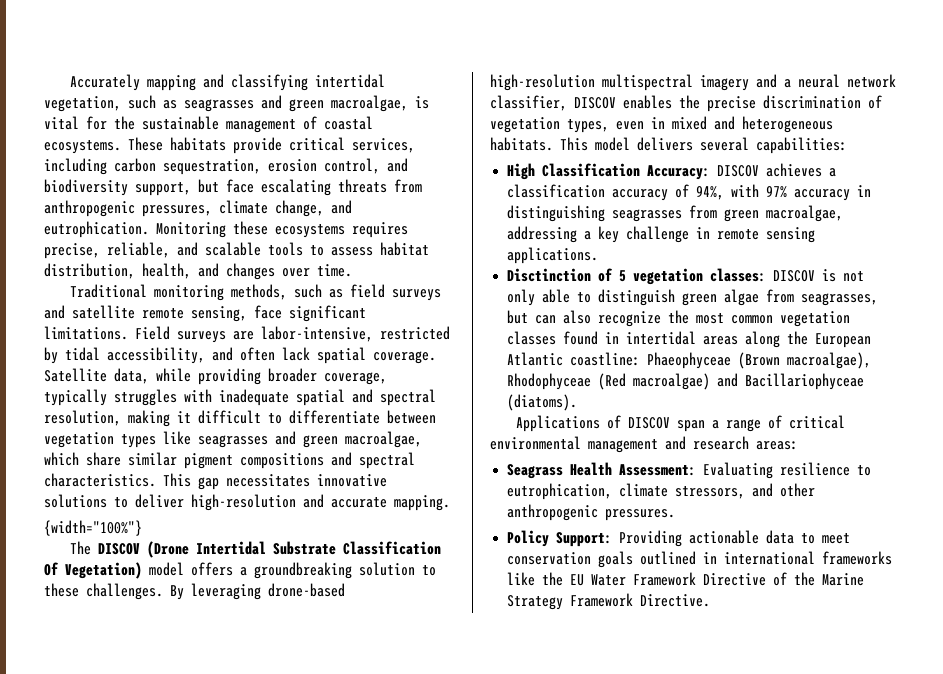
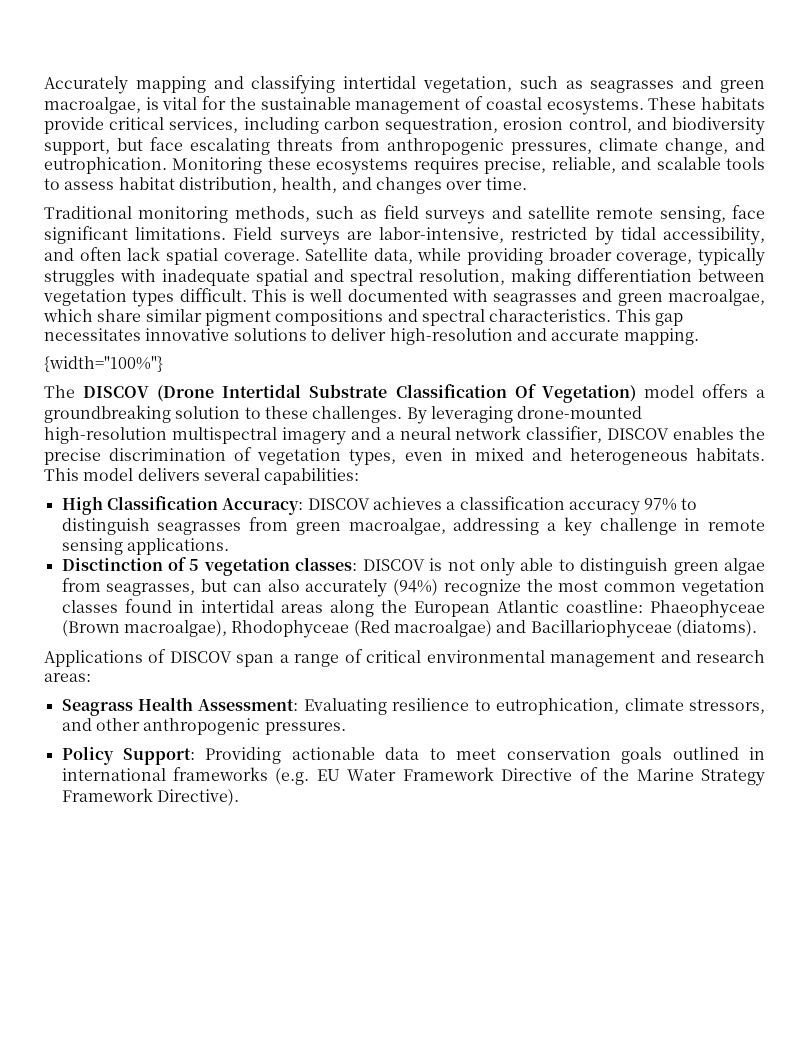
[177,410,436,424] [44,431,191,448] it difficult to differentiate between vegetation types like -> [577,268,765,282] [43,288,488,307] differentiation between vegetation types difficult. This is well documented with
[268,583,345,597] drone-based -> [517,406,643,419] drone-mounted
[675,184,872,201] [507,205,606,222] of 94%, with 97% accuracy in distinguishing -> [644,498,698,511] [61,518,150,535] 97% to distinguish
(592, 317) none -> [305,579,439,597] accurately (94%)
[507,572,564,586] like the -> [275,768,310,785] (e.g.
[640,594,711,607] Directive. -> [156,789,239,806] Directive).

